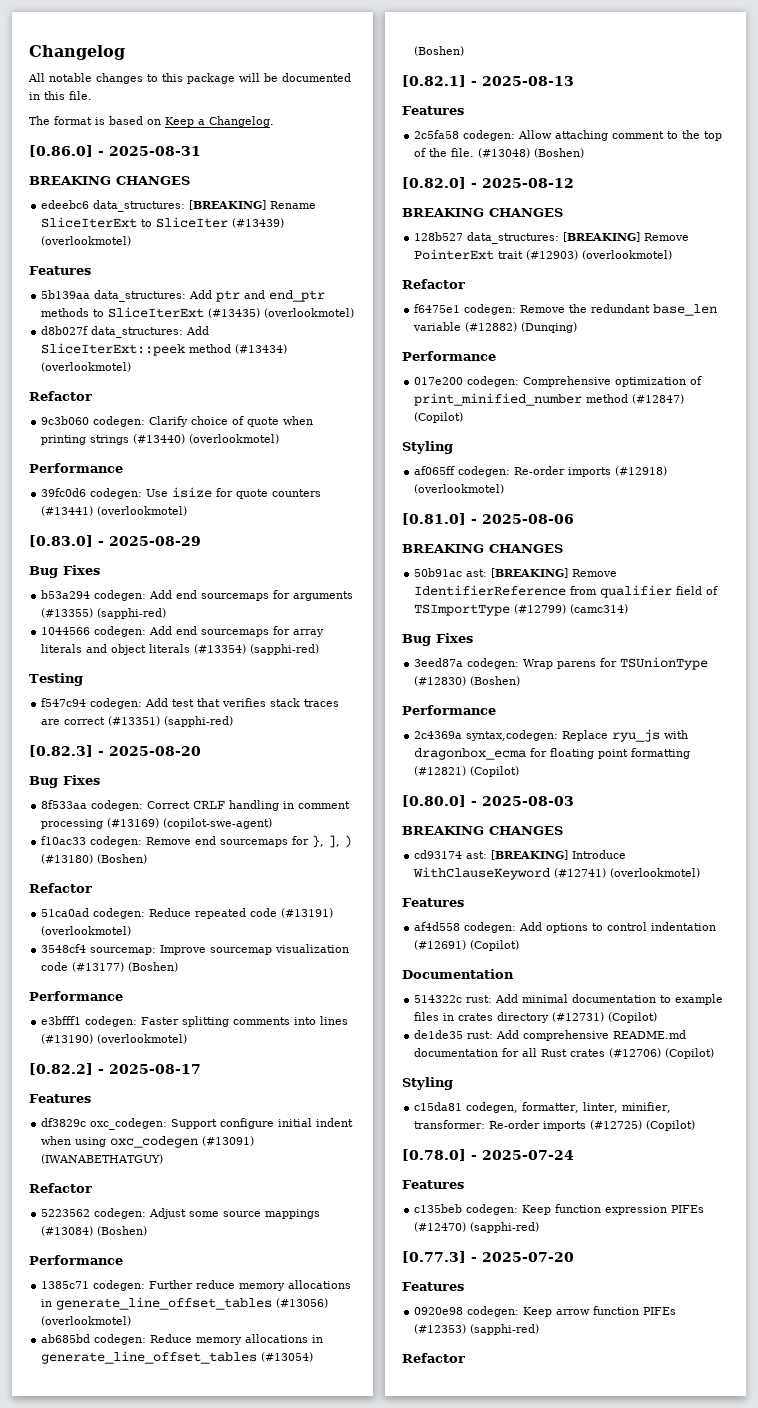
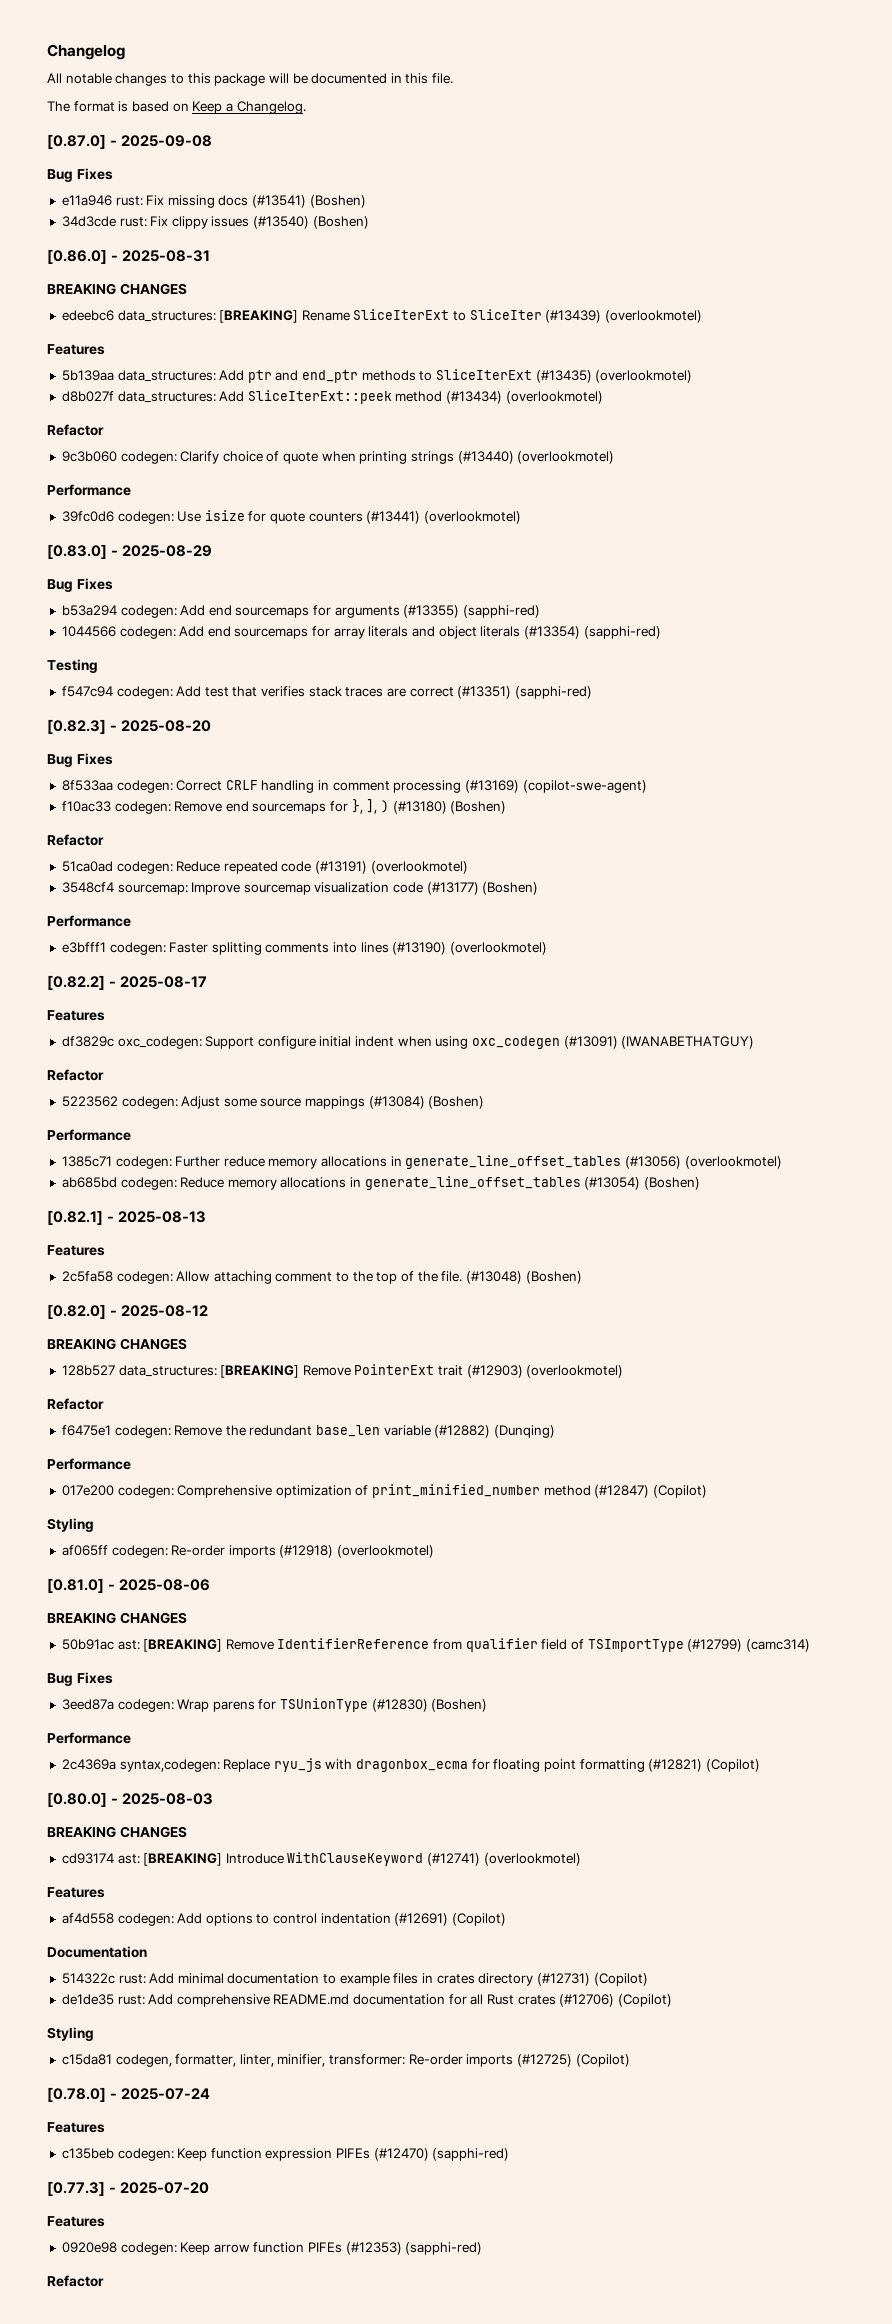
(274, 121) none -> [47,134,213,149] [47,168,113,182] [61,195,366,208] [61,216,369,229] // [0.87.0] - 2025-09-08 // Bug Fixes // e11a946 rust: Fix missing docs (#13541) (Boshen) // 34d3cde rust: Fix clippy issues (#13540) (Boshen)

